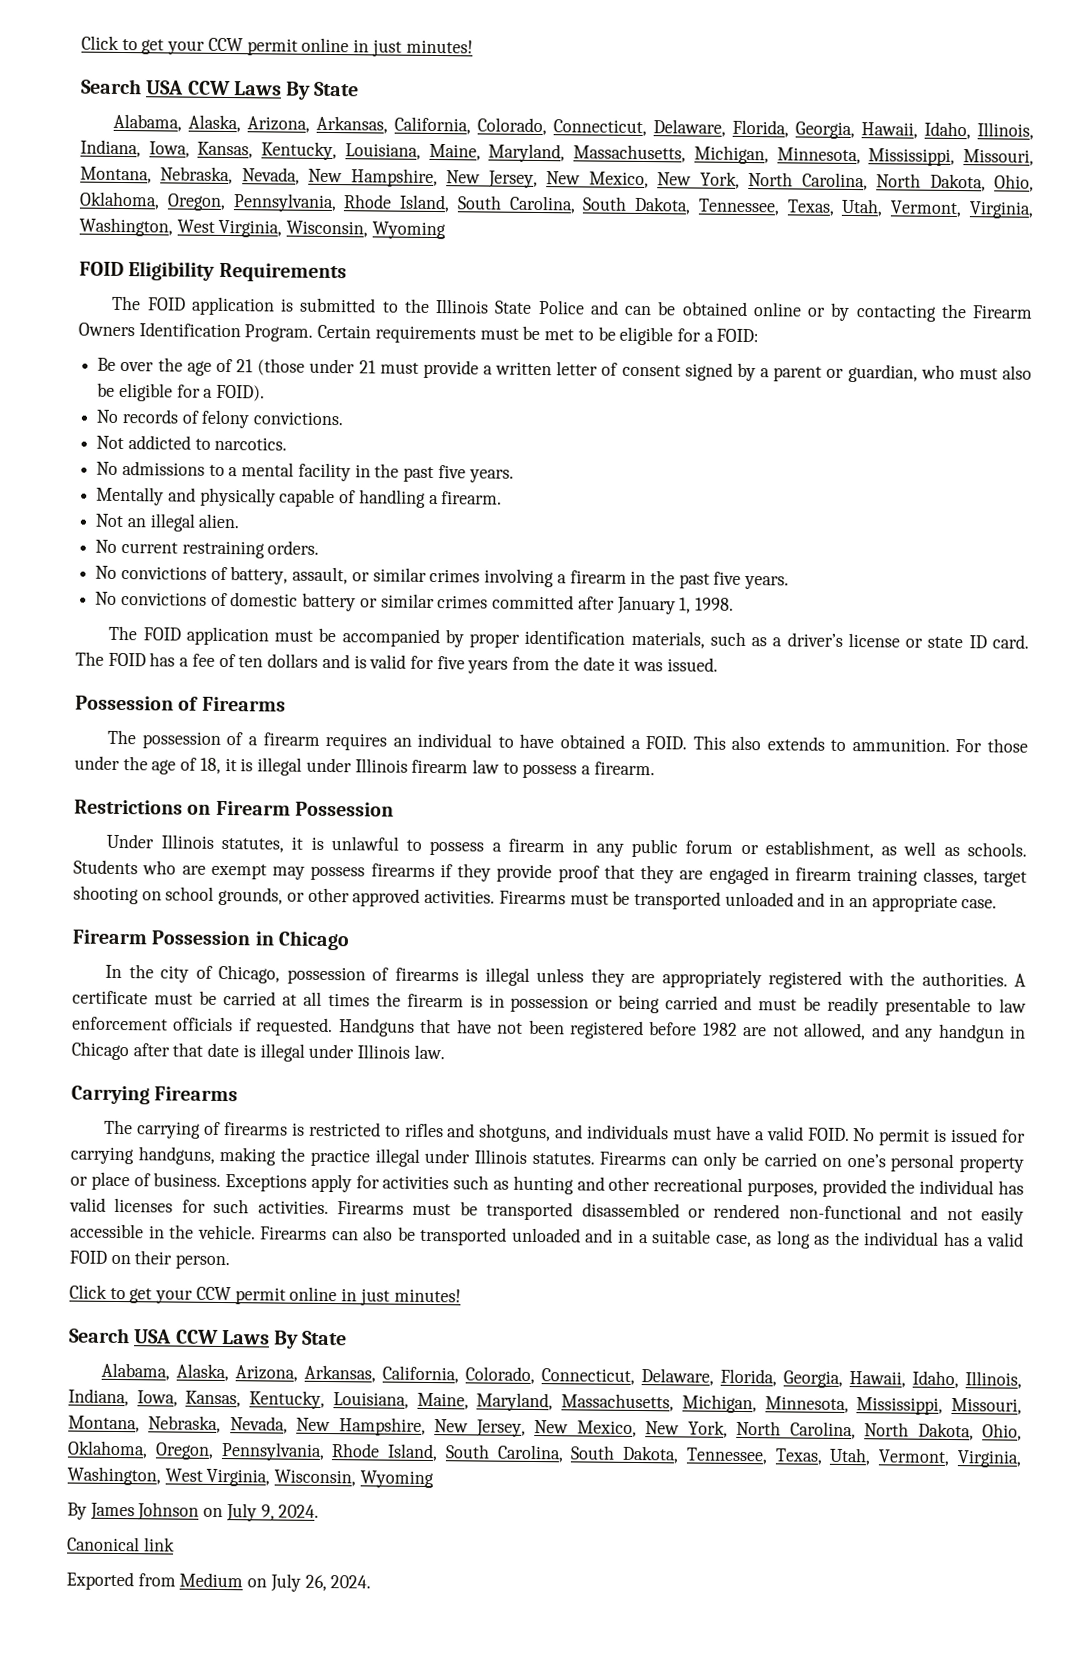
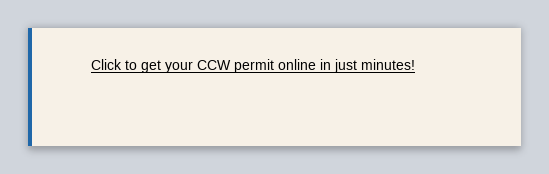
[81,78,360,100] [113,113,1035,140] [80,139,1035,166] [80,166,1034,192] [79,191,1034,219] [79,217,446,240] [79,261,347,283] [111,295,1034,322] [78,322,760,346] [97,357,1032,383] [97,382,266,402] [96,409,344,429] [96,435,288,451] [96,461,514,483] [96,486,503,508] [95,513,241,532] [95,539,320,559] [95,565,790,590] [95,591,734,615] [108,625,1030,649] [75,651,718,674] [75,695,286,712] [107,729,1028,753] [74,755,655,779] [74,799,394,817] [106,833,1027,859] [73,859,1028,887] [73,885,998,913] [72,929,350,951] [105,964,1026,989] [72,990,1028,1017] [72,1016,1027,1043] [71,1041,445,1062] [71,1085,239,1105] [104,1119,1026,1146] [70,1146,1025,1173] [70,1171,1025,1198] [69,1197,1024,1225] [70,1223,1024,1249] [69,1250,231,1270] [69,1284,461,1306] [69,1327,348,1349] [101,1362,1023,1389] [68,1388,1023,1415] [68,1415,1022,1441] [67,1440,1022,1468] [67,1466,434,1489] [67,1502,320,1522] [67,1536,175,1552] [66,1571,372,1592] // Search USA CCW Laws By State // Alabama, Alaska, Arizona, Arkansas, California, Colorado, Connecticut, Delaware, Florida, Georgia, Hawaii, Idaho, Illinois, Indiana, Iowa, Kansas, Kentucky, Louisiana, Maine, Maryland, Massachusetts, Michigan, Minnesota, Mississippi, Missouri, Montana, Nebraska, Nevada, New Hampshire, New Jersey, New Mexico, New York, North Carolina, North Dakota, Ohio, Oklahoma, Oregon, Pennsylvania, Rhode Island, South Carolina, South Dakota, Tennessee, Texas, Utah, Vermont, Virginia, Washington, West Virginia, Wisconsin, Wyoming // FOID Eligibility Requirements // The FOID application is submitted to the Illinois State Police and can be obtained online or by contacting the Firearm Owners Identification Program. Certain requirements must be met to be eligible for a FOID: // Be over the age of 21 (those under 21 must provide a written letter of consent signed by a parent or guardian, who must also be eligible for a FOID). // No records of felony convictions. // Not addicted to narcotics. // No admissions to a mental facility in the past five years. // Mentally and physically capable of handling a firearm. // Not an illegal alien. // No current restraining orders. // No convictions of battery, assault, or similar crimes involving a firearm in the past five years. // No convictions of domestic battery or similar crimes committed after January 1, 1998. // The FOID application must be accompanied by proper identification materials, such as a driver’s license or state ID card. The FOID has a fee of ten dollars and is valid for five years from the date it was issued. // Possession of Firearms // The possession of a firearm requires an individual to have obtained a FOID. This also extends to ammunition. For those under the age of 18, it is illegal under Illinois firearm law to possess a firearm. // Restrictions on Firearm Possession // Under Illinois statutes, it is unlawful to possess a firearm in any public forum or establishment, as well as schools. Students who are exempt may possess firearms if they provide proof that they are engaged in firearm training classes, target shooting on school grounds, or other approved activities. Firearms must be transported unloaded and in an appropriate case. // Firearm Possession in Chicago // In the city of Chicago, possession of firearms is illegal unless they are appropriately registered with the authorities. A certificate must be carried at all times the firearm is in possession or being carried and must be readily presentable to law enforcement officials if requested. Handguns that have not been registered before 1982 are not allowed, and any handgun in Chicago after that date is illegal under Illinois law. // Carrying Firearms // The carrying of firearms is restricted to rifles and shotguns, and individuals must have a valid FOID. No permit is issued for carrying handguns, making the practice illegal under Illinois statutes. Firearms can only be carried on one’s personal property or place of business. Exceptions apply for activities such as hunting and other recreational purposes, provided the individual has valid licenses for such activities. Firearms must be transported disassembled or rendered non-functional and not easily accessible in the vehicle. Firearms can also be transported unloaded and in a suitable case, as long as the individual has a valid FOID on their person. // Click to get your CCW permit online in just minutes! // Search USA CCW Laws By State // Alabama, Alaska, Arizona, Arkansas, California, Colorado, Connecticut, Delaware, Florida, Georgia, Hawaii, Idaho, Illinois, Indiana, Iowa, Kansas, Kentucky, Louisiana, Maine, Maryland, Massachusetts, Michigan, Minnesota, Mississippi, Missouri, Montana, Nebraska, Nevada, New Hampshire, New Jersey, New Mexico, New York, North Carolina, North Dakota, Ohio, Oklahoma, Oregon, Pennsylvania, Rhode Island, South Carolina, South Dakota, Tennessee, Texas, Utah, Vermont, Virginia, Washington, West Virginia, Wisconsin, Wyoming // By James Johnson on July 9, 2024. // Canonical link // Exported from Medium on July 26, 2024. -> (415, 64) none

